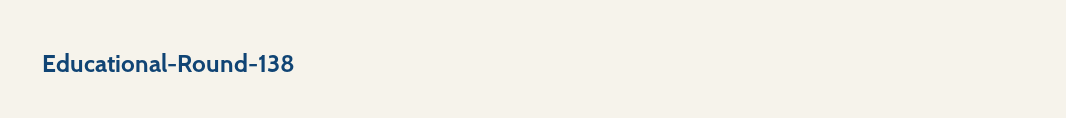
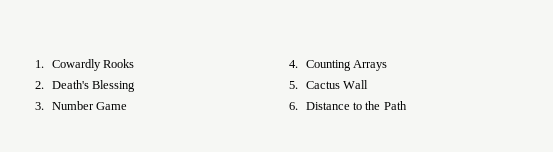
[42,53,295,72] Educational-Round-138 -> [35,59,135,71] [35,80,136,92] [35,101,128,110] [289,60,388,71] [289,80,369,89] [289,101,407,110] 1. Cowardly Rooks // 2. Death's Blessing // 3. Number Game // 4. Counting Arrays // 5. Cactus Wall // 6. Distance to the Path

